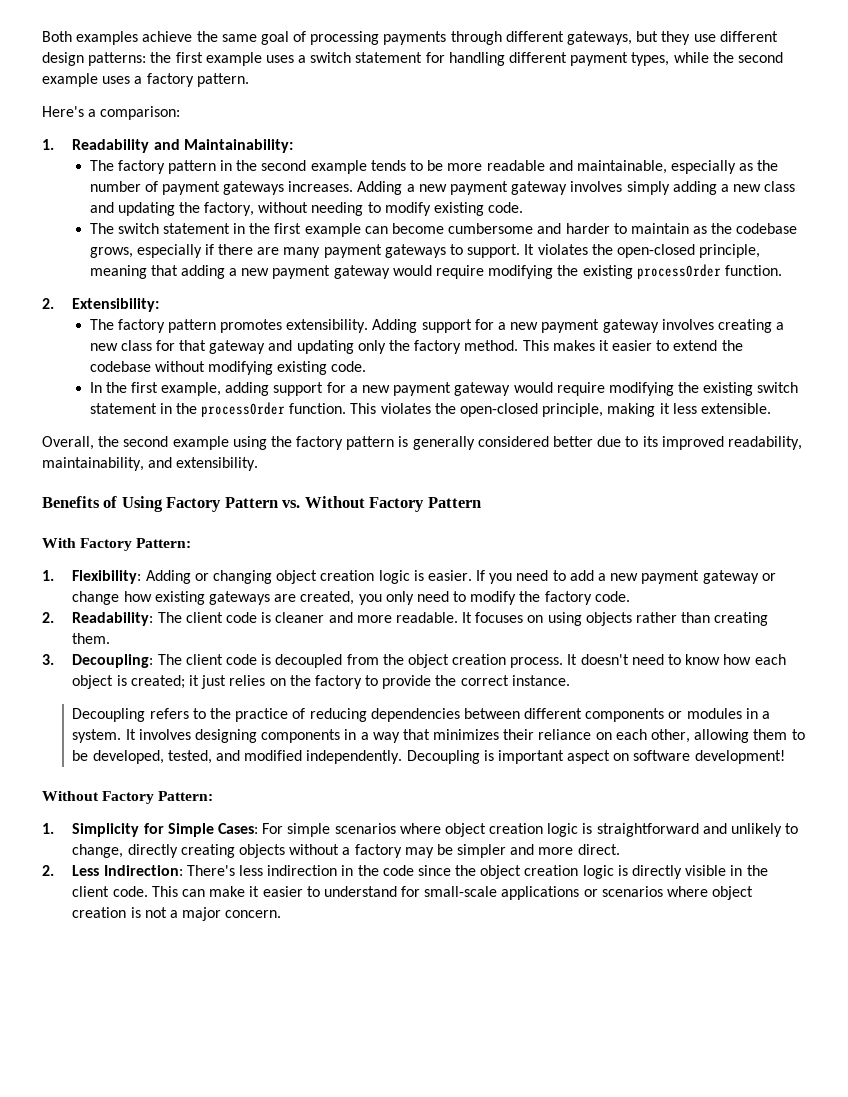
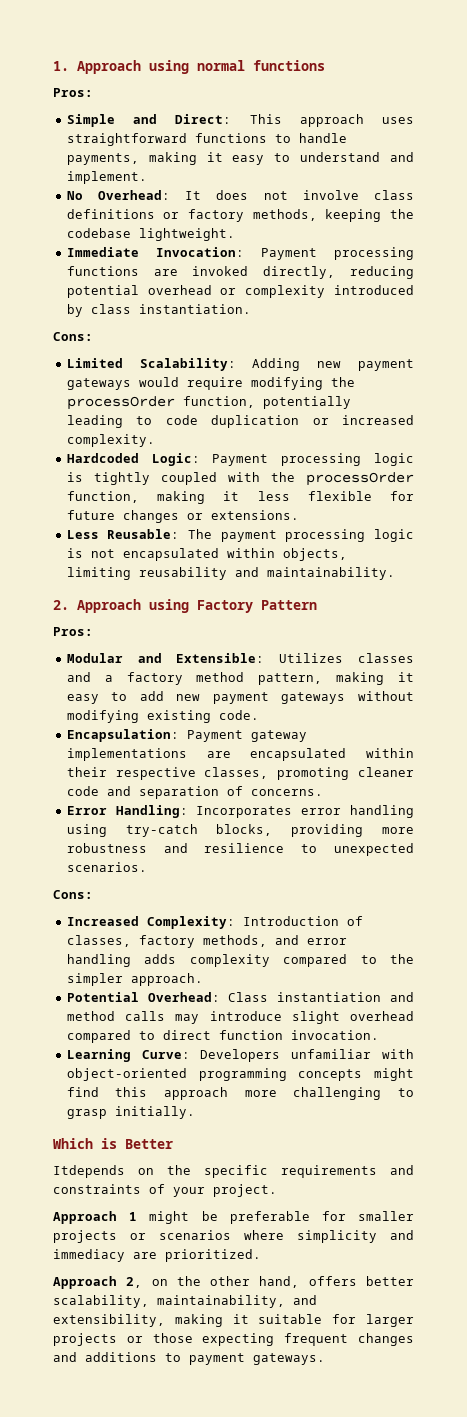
[42,31,778,45] [42,52,783,66] [42,73,249,87] [42,106,181,120] [42,139,293,153] [89,160,779,174] [89,181,796,195] [89,202,524,216] [89,223,798,237] [89,244,761,258] [89,264,782,279] [42,298,160,312] [89,319,785,333] [89,340,743,354] [89,361,367,375] [89,382,799,396] [89,402,771,417] [42,436,802,450] [42,457,259,471] [42,496,481,512] [42,538,192,551] [42,570,776,584] [72,591,630,605] [42,612,769,626] [72,633,111,644] [42,654,786,668] [72,675,570,689] [72,708,771,722] [72,729,805,743] [72,750,785,764] [42,791,214,804] [42,823,799,837] [72,844,620,858] [42,865,768,879] [72,886,754,900] [72,907,282,921] Both examples achieve the same goal of processing payments through different gateways, but they use different design patterns: the first example uses a switch statement for handling different payment types, while the second example uses a factory pattern. // Here's a comparison: // 1. Readability and Maintainability: // The factory pattern in the second example tends to be more readable and maintainable, especially as the number of payment gateways increases. Adding a new payment gateway involves simply adding a new class and updating the factory, without needing to modify existing code. // The switch statement in the first example can become cumbersome and harder to maintain as the codebase grows, especially if there are many payment gateways to support. It violates the open-closed principle, meaning that adding a new payment gateway would require modifying the existing processOrder function. // 2. Extensibility: // The factory pattern promotes extensibility. Adding support for a new payment gateway involves creating a new class for that gateway and updating only the factory method. This makes it easier to extend the codebase without modifying existing code. // In the first example, adding support for a new payment gateway would require modifying the existing switch statement in the processOrder function. This violates the open-closed principle, making it less extensible. // Overall, the second example using the factory pattern is generally considered better due to its improved readability, maintainability, and extensibility. // Benefits of Using Factory Pattern vs. Without Factory Pattern // With Factory Pattern: // 1. Flexibility: Adding or changing object creation logic is easier. If you need to add a new payment gateway or change how existing gateways are created, you only need to modify the factory code. // 2. Readability: The client code is cleaner and more readable. It focuses on using objects rather than creating them. // 3. Decoupling: The client code is decoupled from the object creation process. It doesn't need to know how each object is created; it just relies on the factory to provide the correct instance. // Decoupling refers to the practice of reducing dependencies between different components or modules in a system. It involves designing components in a way that minimizes their reliance on each other, allowing them to be developed, tested, and modified independently. Decoupling is important aspect on software development! // Without Factory Pattern: // 1. Simplicity for Simple Cases: For simple scenarios where object creation logic is straightforward and unlikely to change, directly creating objects without a factory may be simpler and more direct. // 2. Less Indirection: There's less indirection in the code since the object creation logic is directly visible in the client code. This can make it easier to understand for small-scale applications or scenarios where object creation is not a major concern. -> [53,60,325,74] [53,88,93,97] [66,114,414,127] [66,133,347,146] [66,152,414,165] [66,171,147,184] [66,190,414,200] [66,209,414,222] [66,228,235,241] [66,247,414,260] [66,266,414,279] [66,285,414,298] [66,304,251,317] [53,332,93,341] [66,358,414,371] [66,377,355,390] [66,396,351,410] [66,415,414,428] [66,434,155,447] [66,453,414,466] [66,472,414,486] [66,491,414,504] [66,510,299,523] [66,529,414,542] [66,548,347,561] [66,567,395,580] [53,599,317,613] [53,627,93,636] [66,653,414,663] [66,672,414,685] [66,691,414,704] [66,710,259,723] [66,729,307,742] [66,748,414,761] [66,767,414,780] [66,786,323,799] [66,805,414,818] [66,824,414,837] [66,843,414,856] [66,862,147,872] [53,890,93,899] [66,916,363,929] [66,935,347,948] [66,954,414,967] [66,973,203,986] [66,992,414,1002] [66,1011,414,1024] [66,1030,379,1043] [66,1049,414,1062] [66,1068,414,1081] [66,1087,414,1100] [66,1106,195,1119] [53,1138,173,1149] [53,1165,414,1178] [53,1184,277,1197] [53,1211,414,1224] [53,1230,414,1243] [53,1249,261,1262] [53,1276,414,1289] [53,1295,317,1308] [53,1314,415,1327] [53,1333,415,1346] [53,1352,325,1365] 1. Approach using normal functions // Pros: // Simple and Direct: This approach uses straightforward functions to handle payments, making it easy to understand and implement. // No Overhead: It does not involve class definitions or factory methods, keeping the codebase lightweight. // Immediate Invocation: Payment processing functions are invoked directly, reducing potential overhead or complexity introduced by class instantiation. // Cons: // Limited Scalability: Adding new payment gateways would require modifying the processOrder function, potentially leading to code duplication or increased complexity. // Hardcoded Logic: Payment processing logic is tightly coupled with the processOrder function, making it less flexible for future changes or extensions. // Less Reusable: The payment processing logic is not encapsulated within objects, limiting reusability and maintainability. // 2. Approach using Factory Pattern // Pros: // Modular and Extensible: Utilizes classes and a factory method pattern, making it easy to add new payment gateways without modifying existing code. // Encapsulation: Payment gateway implementations are encapsulated within their respective classes, promoting cleaner code and separation of concerns. // Error Handling: Incorporates error handling using try-catch blocks, providing more robustness and resilience to unexpected scenarios. // Cons: // Increased Complexity: Introduction of classes, factory methods, and error handling adds complexity compared to the simpler approach. // Potential Overhead: Class instantiation and method calls may introduce slight overhead compared to direct function invocation. // Learning Curve: Developers unfamiliar with object-oriented programming concepts might find this approach more challenging to grasp initially. // Which is Better // Itdepends on the specific requirements and constraints of your project. // Approach 1 might be preferable for smaller projects or scenarios where simplicity and immediacy are prioritized. // Approach 2, on the other hand, offers better scalability, maintainability, and extensibility, making it suitable for larger projects or those expecting frequent changes and additions to payment gateways.

